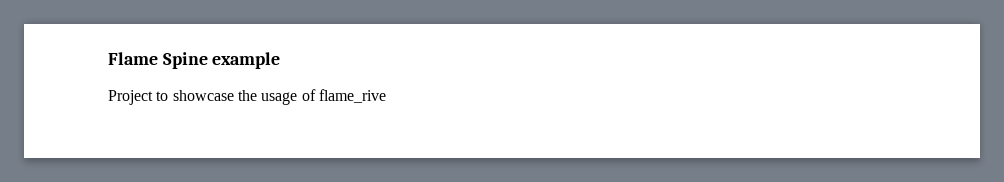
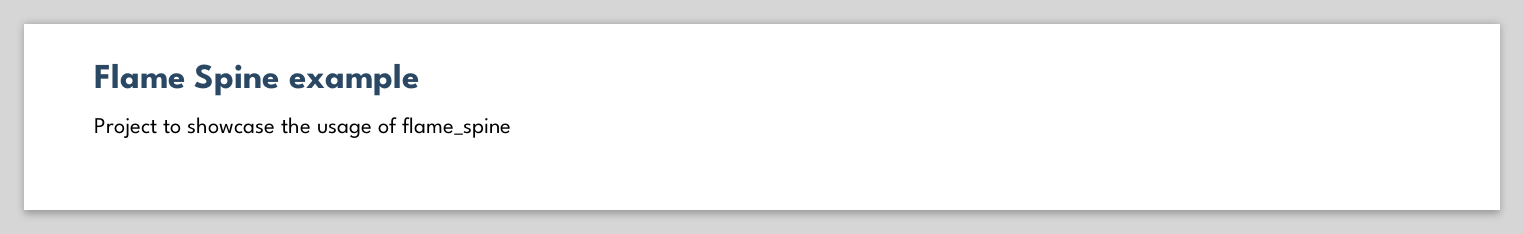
[318,89,386,103] flame_rive -> [402,117,512,138] flame_spine

